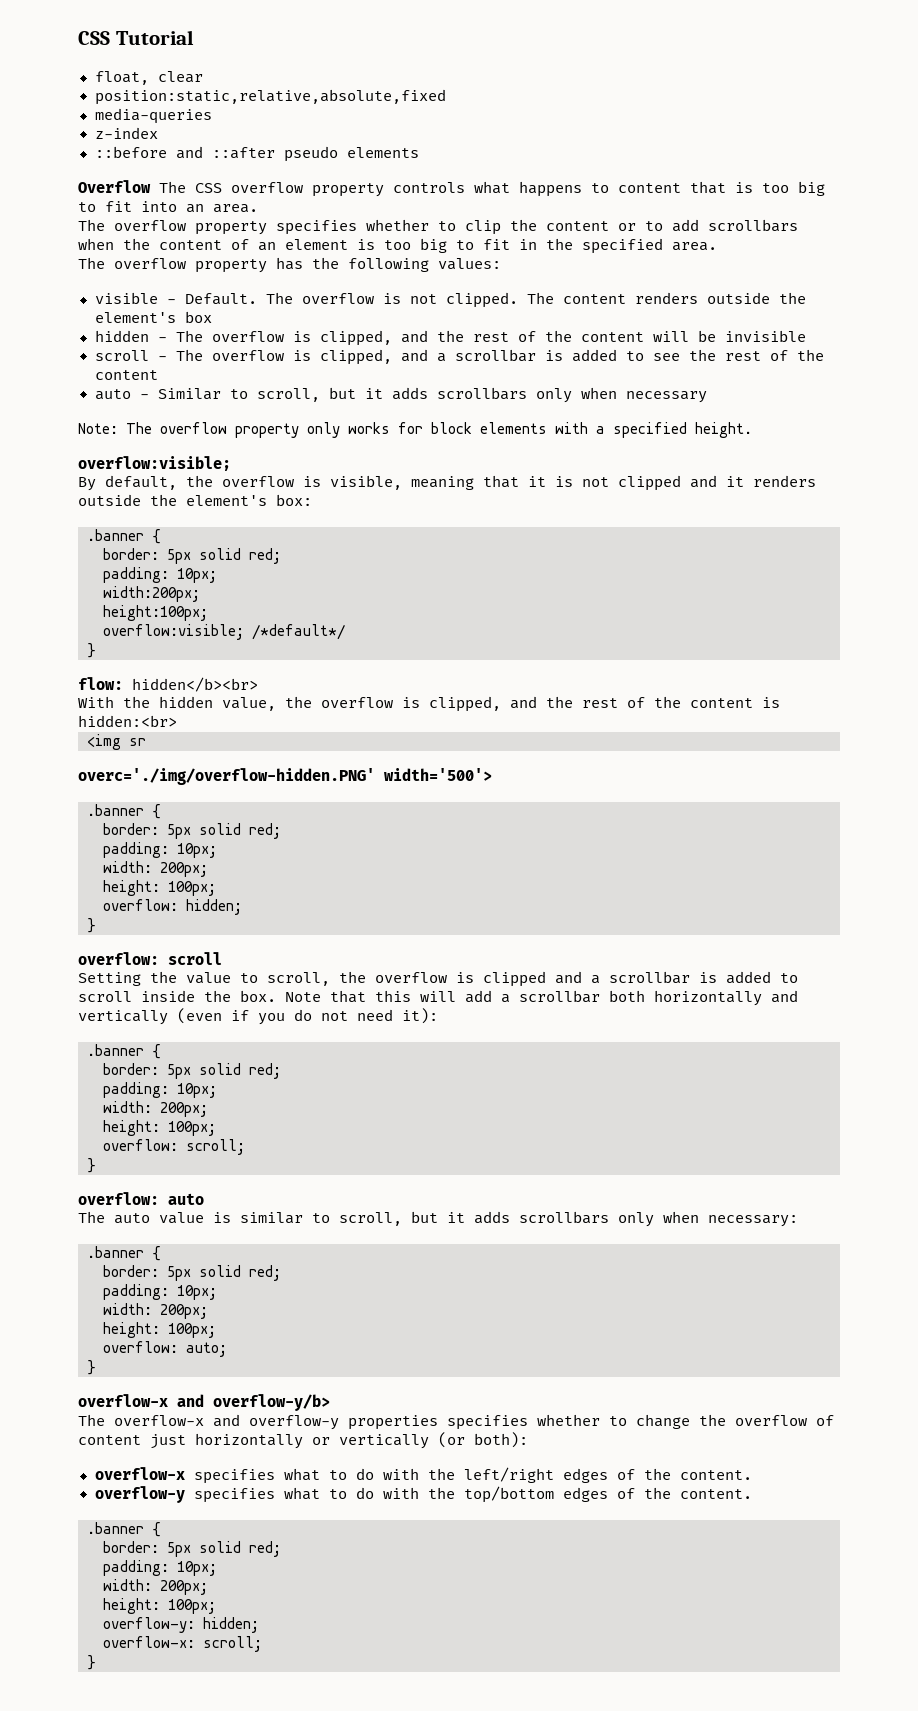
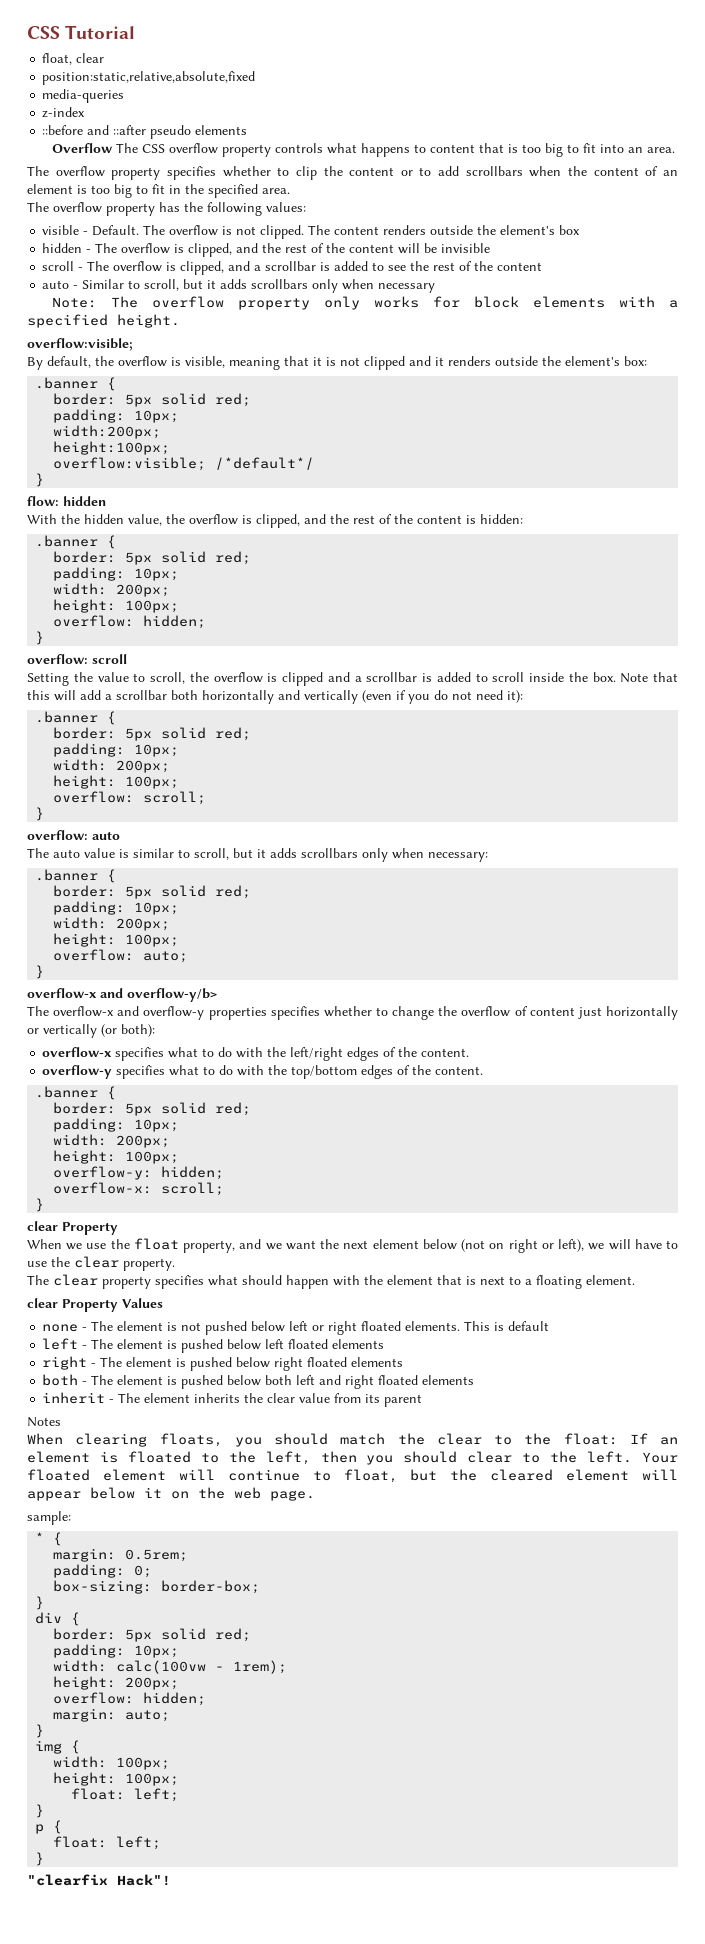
[132,677,258,692] hidden</b><br> -> [63,496,106,506] hidden
[78,715,177,727] [87,734,146,750] [78,768,492,785] hidden:<br> // <img sr // overc='./img/overflow-hidden.PNG' width='500'> -> [480,514,523,524] hidden:
(96, 1662) none -> [27,1221,118,1235] [27,1238,678,1253] [27,1256,175,1271] [27,1274,635,1289] [27,1298,163,1312] [42,1321,550,1335] [42,1338,385,1353] [42,1356,404,1371] [42,1374,475,1389] [42,1392,423,1407] [27,1417,61,1427] [27,1433,678,1447] [27,1451,678,1465] [27,1469,678,1483] [27,1487,315,1501] [27,1511,71,1525] [35,1532,63,1546] [53,1548,189,1562] [53,1564,153,1578] [53,1580,261,1594] [35,1596,45,1610] [35,1612,81,1626] [53,1628,252,1642] [53,1644,180,1658] [53,1660,288,1674] [53,1676,180,1690] [53,1692,207,1706] [53,1708,171,1722] [35,1724,45,1738] [35,1740,81,1754] [53,1756,171,1770] [53,1772,180,1786] [71,1788,180,1802] [35,1804,45,1818] [35,1820,63,1834] [53,1836,162,1850] [35,1852,45,1866] [27,1874,171,1886] // clear Property // When we use the float property, and we want the next element below (not on right or left), we will have to use the clear property. // The clear property specifies what should happen with the element that is next to a floating element. // clear Property Values // none - The element is not pushed below left or right floated elements. This is default // left - The element is pushed below left floated elements // right - The element is pushed below right floated elements // both - The element is pushed below both left and right floated elements // inherit - The element inherits the clear value from its parent // Notes // When clearing floats, you should match the clear to the float: If an element is floated to the left, then you should clear to the left. Your floated element will continue to float, but the cleared element will appear below it on the web page. // sample: // * { // margin: 0.5rem; // padding: 0; // box-sizing: border-box; // } // div { // border: 5px solid red; // padding: 10px; // width: calc(100vw - 1rem); // height: 200px; // overflow: hidden; // margin: auto; // } // img { // width: 100px; // height: 100px; // float: left; // } // p { // float: left; // } // "clearfix Hack"!

